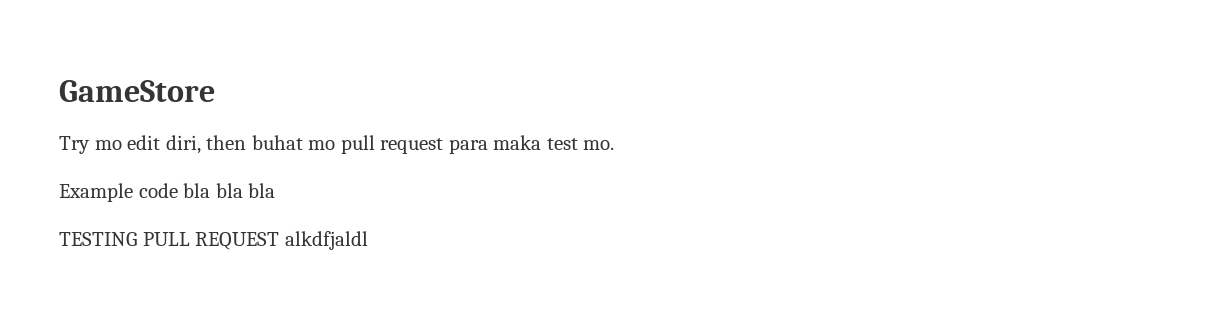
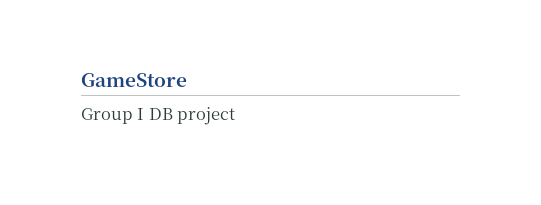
[59,135,615,154] [59,183,276,202] [59,231,368,250] Try mo edit diri, then buhat mo pull request para maka test mo. // Example code bla bla bla // TESTING PULL REQUEST alkdfjaldl -> [81,107,236,125] Group I DB project

